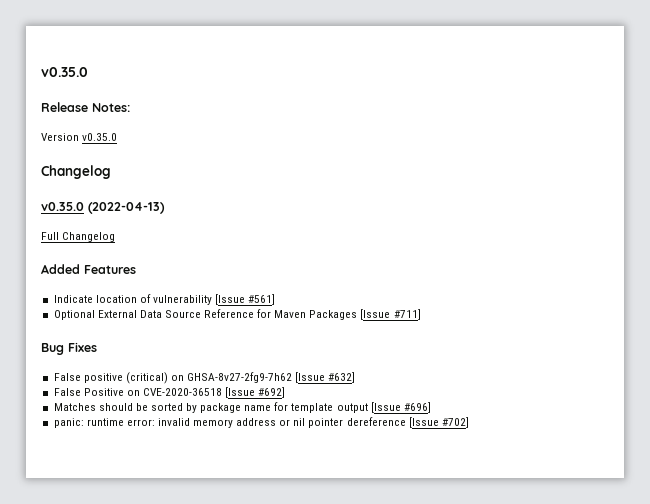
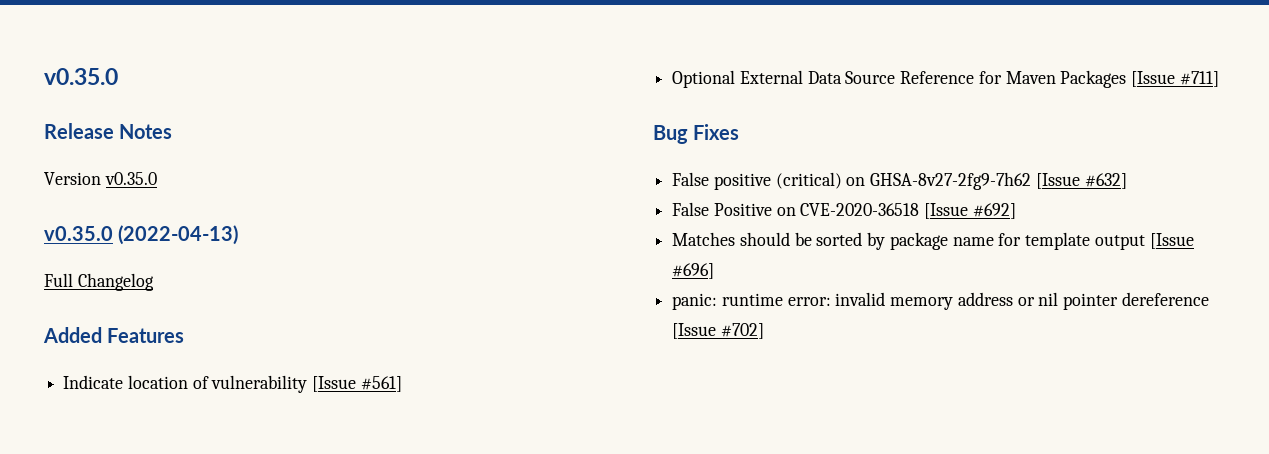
[92,103,130,112] Notes: -> [119,124,173,139] Notes
[41,165,111,179] // Changelog -> (157, 178) none

